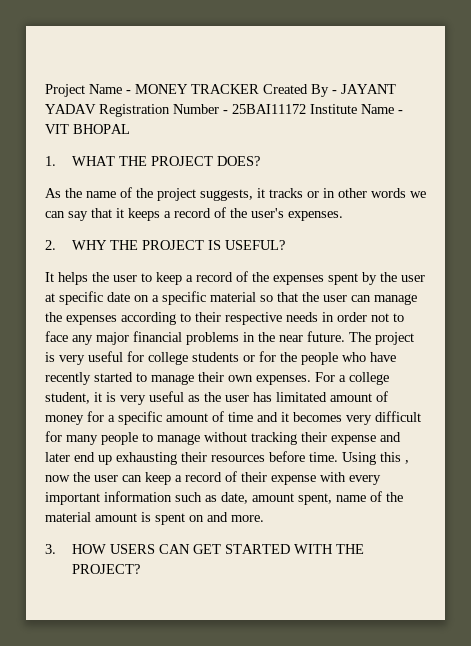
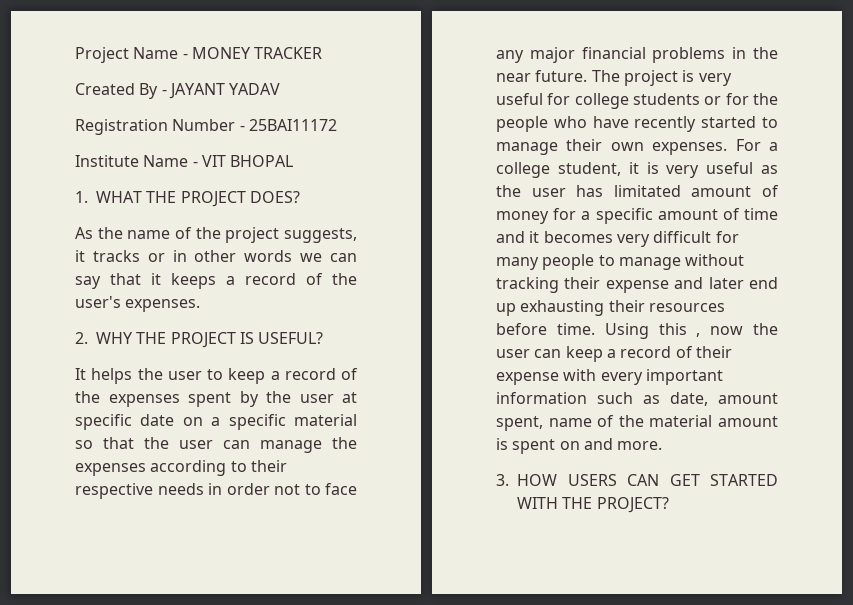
(259, 89) none -> (323, 53) //
(96, 109) none -> (281, 89) //
(306, 109) none -> (337, 125) //

